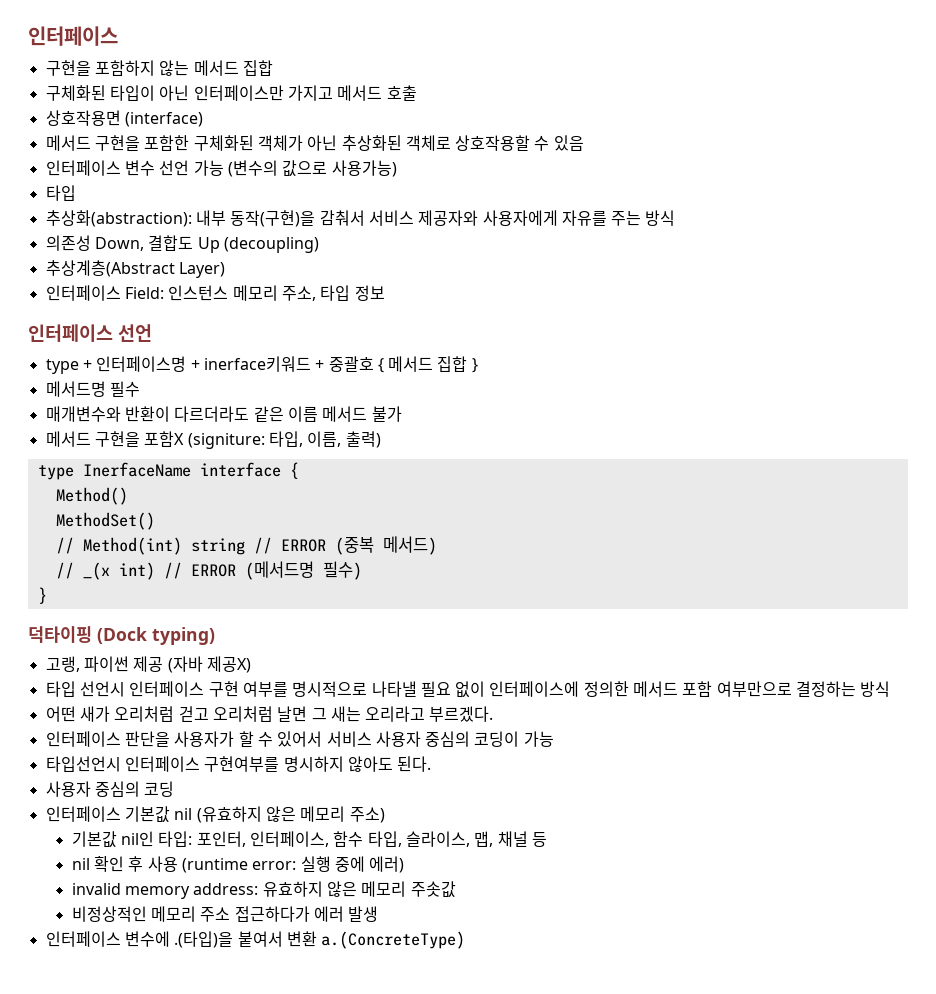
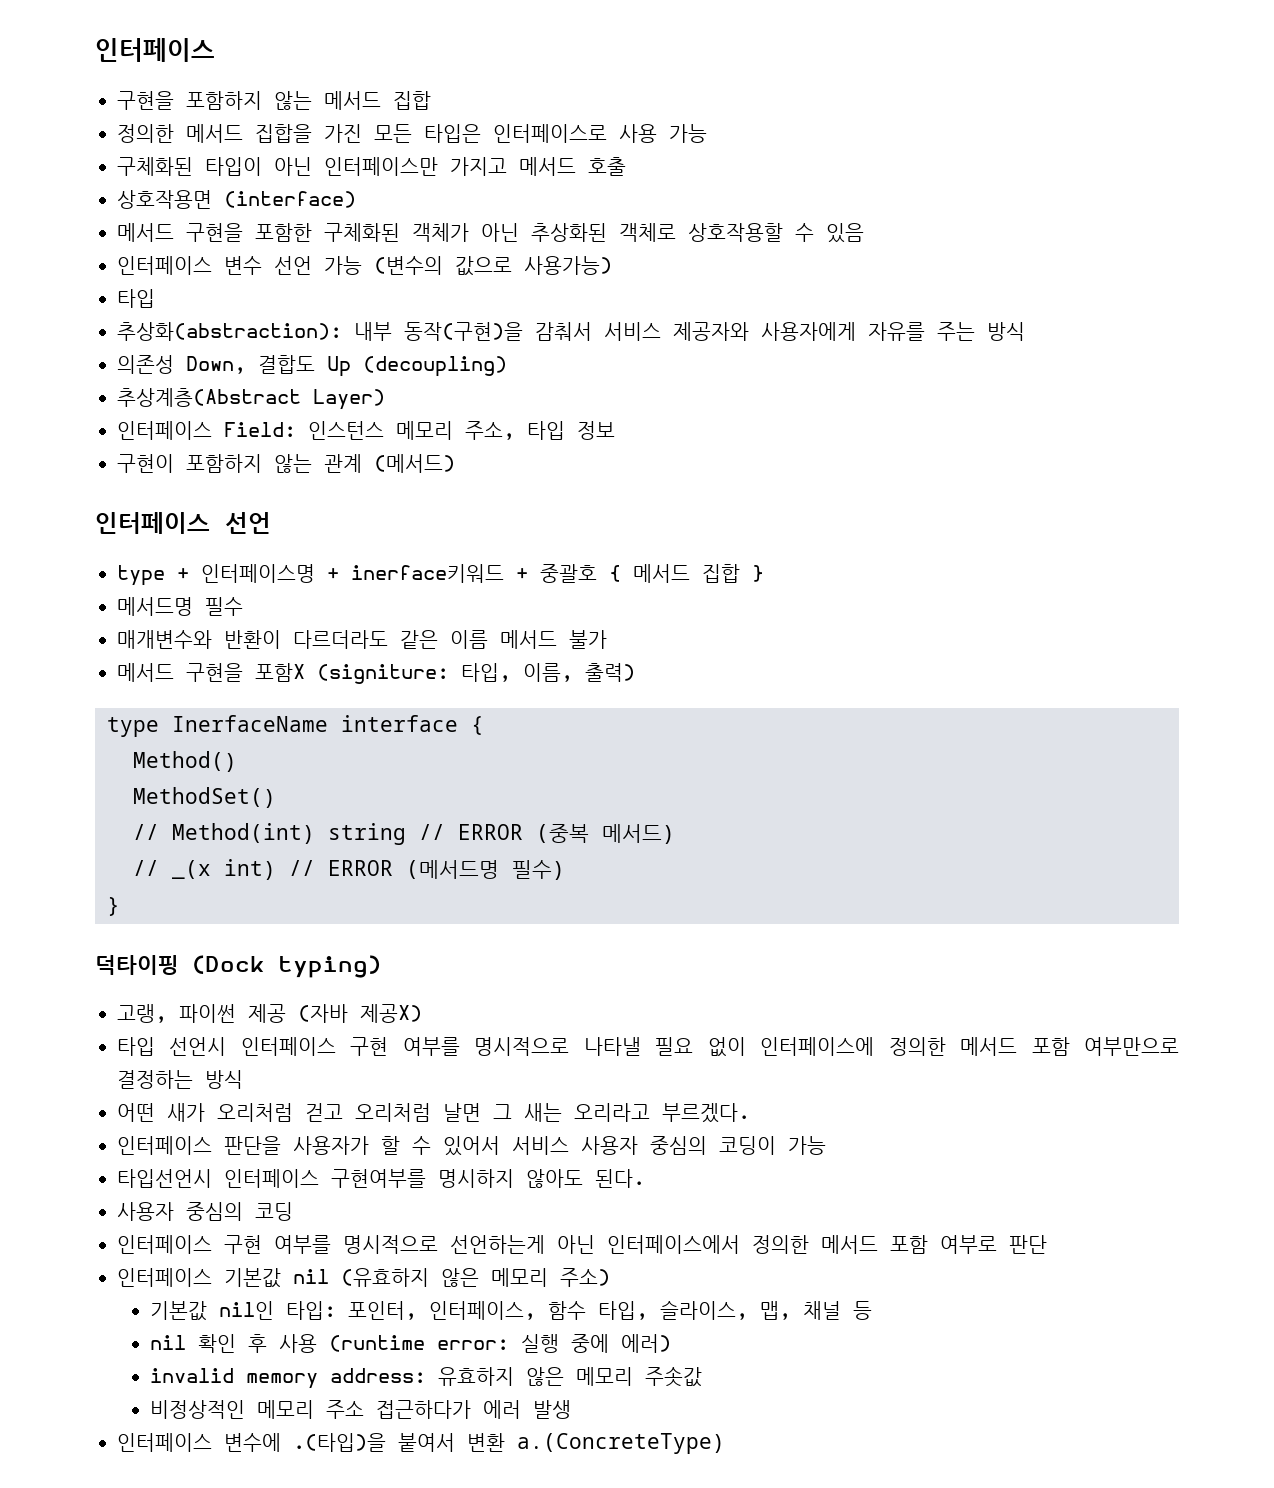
(273, 68) none -> [117,124,707,143] // 정의한 메서드 집합을 가진 모든 타입은 인터페이스로 사용 가능
(385, 293) none -> [117,454,455,473] // 구현이 포함하지 않는 관계 (메서드)
(175, 789) none -> [117,1235,1047,1254] // 인터페이스 구현 여부를 명시적으로 선언하는게 아닌 인터페이스에서 정의한 메서드 포함 여부로 판단

